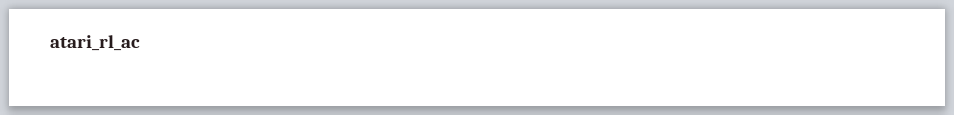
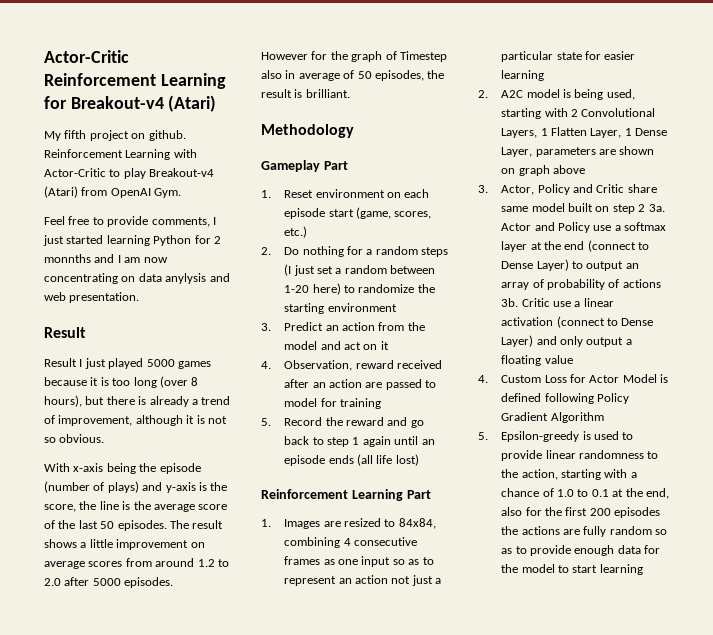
[50,35,140,51] atari_rl_ac -> [44,50,129,63] [44,73,226,89] [44,95,217,112] [44,130,186,141] [44,149,197,160] [44,168,215,179] [44,186,182,198] [44,216,216,227] [43,235,221,246] [44,254,168,263] [44,273,230,284] [44,292,140,303] [44,327,86,338] [44,358,211,369] [44,376,199,388] [44,395,231,407] [44,415,227,426] [44,434,105,443] [44,463,201,474] [44,481,228,493] [44,501,228,512] [44,520,224,531] [44,539,205,550] [44,558,229,569] [44,577,174,588] [261,51,447,62] [261,70,445,81] [261,89,350,98] [261,124,354,138] [261,160,348,172] [261,189,430,198] [284,207,432,219] [284,226,308,238] [261,246,449,257] [284,264,436,276] [284,283,435,295] [284,303,397,314] [261,322,425,331] [284,341,389,350] [261,360,443,371] [284,379,437,390] [284,398,382,409] [261,417,424,428] [284,436,435,447] [284,454,419,466] [261,489,431,501] [261,518,436,529] [284,537,418,548] [284,556,434,567] [284,575,442,586] [501,51,636,62] [501,70,545,81] [478,89,635,100] [501,108,656,119] [501,127,668,138] [501,146,655,157] [501,165,586,176] [478,184,657,195] [501,203,665,214] [501,222,667,233] [501,240,650,252] [501,259,639,271] [501,279,661,290] [501,298,614,307] [501,316,654,328] [501,335,632,347] [501,355,573,366] [478,374,669,383] [501,393,630,404] [501,412,604,423] [478,431,634,442] [501,450,659,461] [501,469,637,480] [501,488,669,499] [501,507,661,518] [501,526,668,537] [501,545,661,556] [501,564,643,575] Actor-Critic Reinforcement Learning for Breakout-v4 (Atari) // My fifth project on github. Reinforcement Learning with Actor-Critic to play Breakout-v4 (Atari) from OpenAI Gym. // Feel free to provide comments, I just started learning Python for 2 monnths and I am now concentrating on data anylysis and web presentation. // Result // Result I just played 5000 games because it is too long (over 8 hours), but there is already a trend of improvement, although it is not so obvious. // With x-axis being the episode (number of plays) and y-axis is the score, the line is the average score of the last 50 episodes. The result shows a little improvement on average scores from around 1.2 to 2.0 after 5000 episodes. // However for the graph of Timestep also in average of 50 episodes, the result is brilliant. // Methodology // Gameplay Part // 1. Reset environment on each episode start (game, scores, etc.) // 2. Do nothing for a random steps (I just set a random between 1-20 here) to randomize the starting environment // 3. Predict an action from the model and act on it // 4. Observation, reward received after an action are passed to model for training // 5. Record the reward and go back to step 1 again until an episode ends (all life lost) // Reinforcement Learning Part // 1. Images are resized to 84x84, combining 4 consecutive frames as one input so as to represent an action not just a particular state for easier learning // 2. A2C model is being used, starting with 2 Convolutional Layers, 1 Flatten Layer, 1 Dense Layer, parameters are shown on graph above // 3. Actor, Policy and Critic share same model built on step 2 3a. Actor and Policy use a softmax layer at the end (connect to Dense Layer) to output an array of probability of actions 3b. Critic use a linear activation (connect to Dense Layer) and only output a floating value // 4. Custom Loss for Actor Model is defined following Policy Gradient Algorithm // 5. Epsilon-greedy is used to provide linear randomness to the action, starting with a chance of 1.0 to 0.1 at the end, also for the first 200 episodes the actions are fully random so as to provide enough data for the model to start learning

